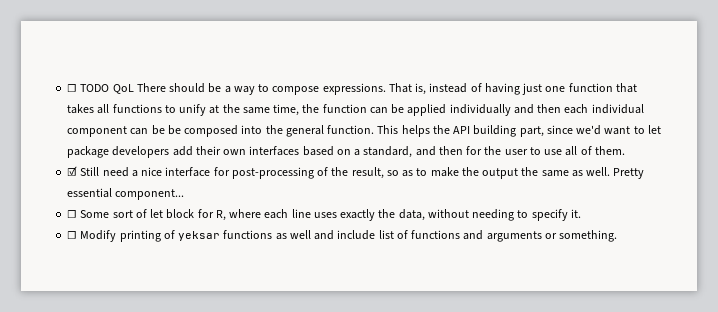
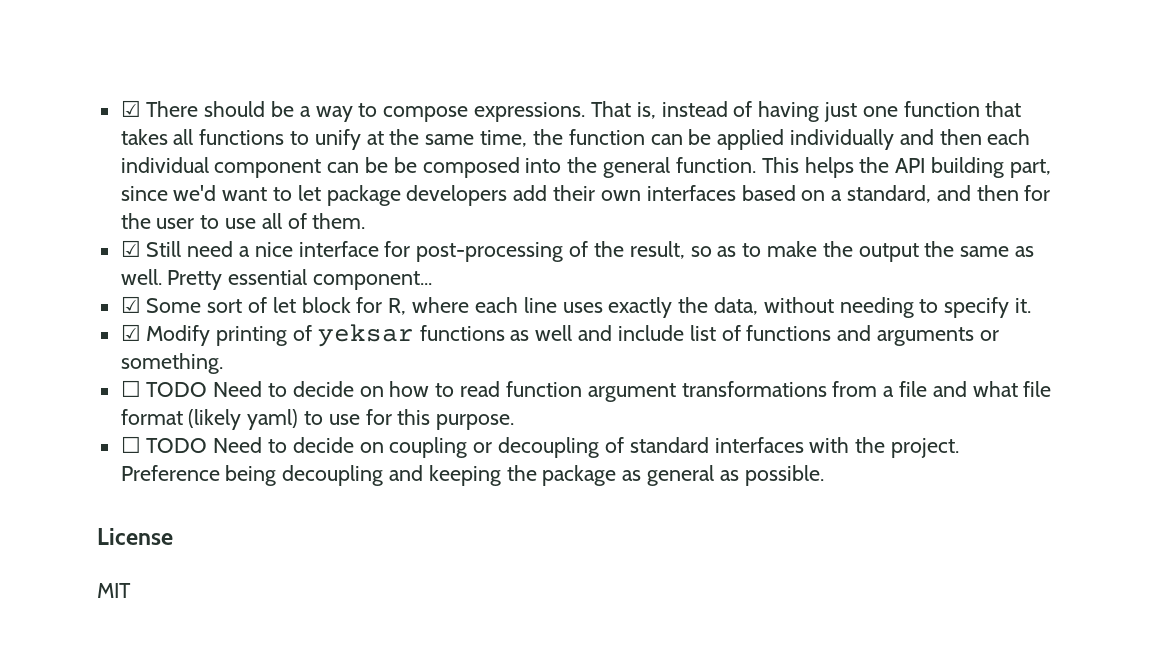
[67,84,134,94] ☐ TODO QoL -> [120,100,141,117] ☑
[67,210,78,218] ☐ -> [120,296,141,313] ☑
[67,231,78,239] ☐ -> [120,324,141,341] ☑
(618, 236) none -> [120,380,1052,402] [120,409,515,430] [120,436,959,458] [120,465,824,486] [97,528,173,545] [97,583,131,598] // ☐ TODO Need to decide on how to read function argument transformations from a file and what file format (likely yaml) to use for this purpose. // ☐ TODO Need to decide on coupling or decoupling of standard interfaces with the project. Preference being decoupling and keeping the package as general as possible. // License // MIT

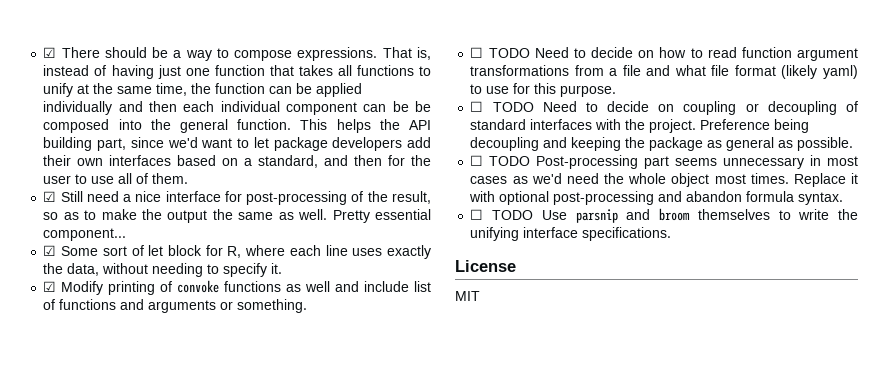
[317,324,414,347] yeksar -> [177,280,220,293] convoke
(824, 475) none -> [470,155,858,169] [470,173,858,187] [469,191,844,205] [470,208,859,223] [470,227,672,241] // ☐ TODO Post-processing part seems unnecessary in most cases as we'd need the whole object most times. Replace it with optional post-processing and abandon formula syntax. // ☐ TODO Use parsnip and broom themselves to write the unifying interface specifications.

